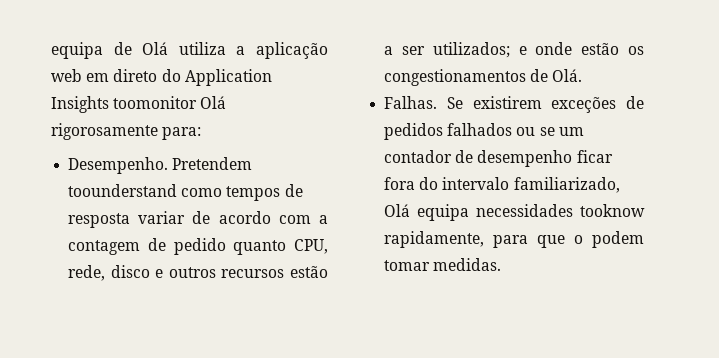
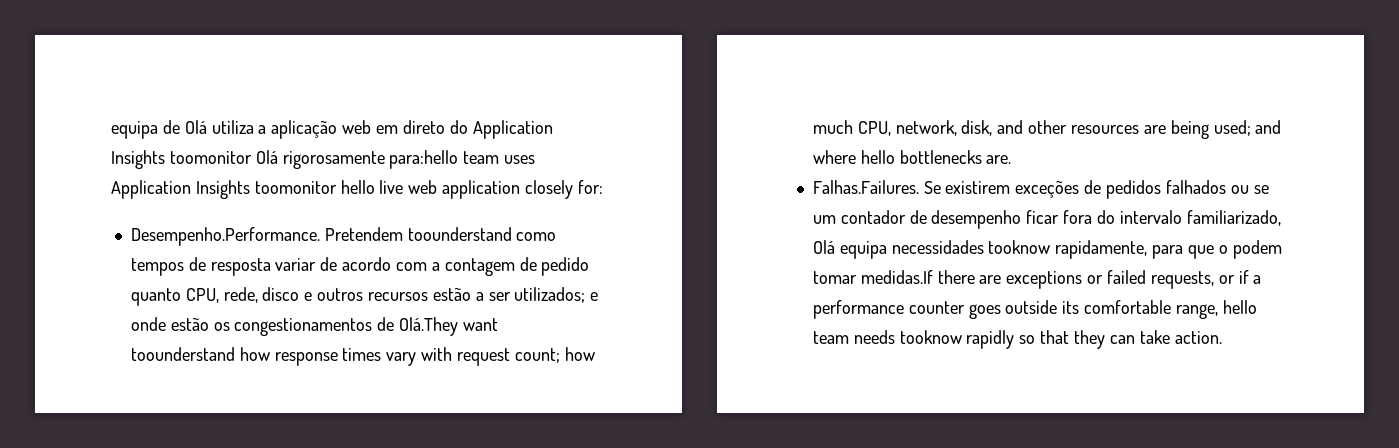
[162,127,202,140] [68,157,169,174] para: // Desempenho. -> [389,150,536,169] [111,180,603,199] [130,227,320,246] para:hello team uses Application Insights toomonitor hello live web application closely for: // Desempenho.Performance.
[552,69,583,82] [384,96,438,109] Olá. // Falhas. -> [399,317,498,336] [130,347,595,366] [812,120,1282,139] [812,150,1012,164] [812,180,919,194] Olá.They want toounderstand how response times vary with request count; how much CPU, network, disk, and other resources are being used; and where hello bottlenecks are. // Falhas.Failures.
[433,258,502,271] medidas. -> [860,270,1262,289] [812,300,1257,319] [812,330,1222,349] medidas.If there are exceptions or failed requests, or if a performance counter goes outside its comfortable range, hello team needs tooknow rapidly so that they can take action.

